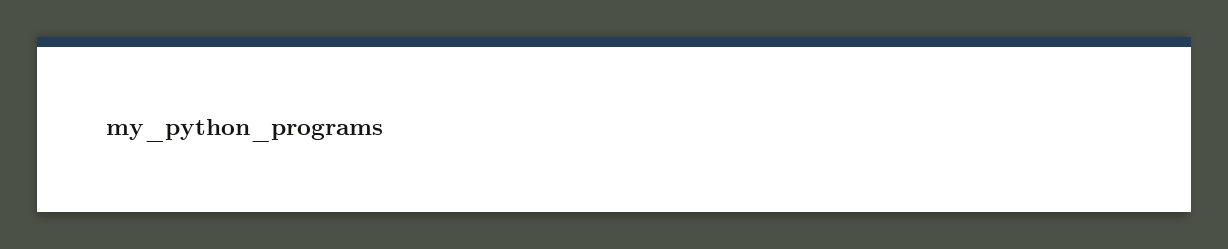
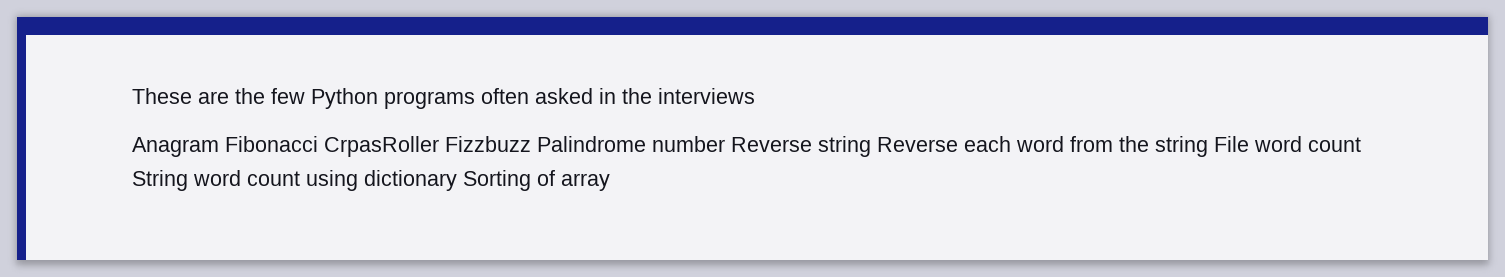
[106,119,383,142] my_python_programs -> [132,88,755,109] [132,136,1361,157] [132,170,610,191] These are the few Python programs often asked in the interviews // Anagram Fibonacci CrpasRoller Fizzbuzz Palindrome number Reverse string Reverse each word from the string File word count String word count using dictionary Sorting of array

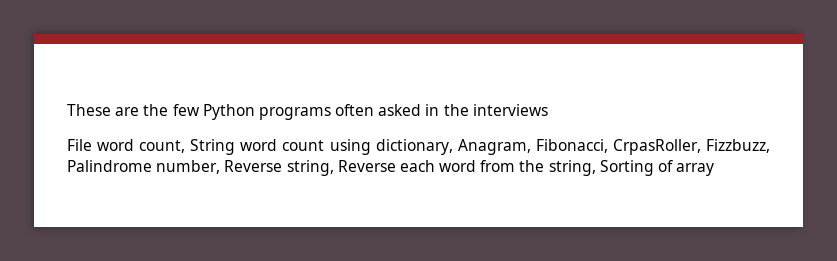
[132,136,871,157] Anagram Fibonacci CrpasRoller Fizzbuzz Palindrome number Reverse string -> [67,139,770,155] [67,160,334,176] File word count, String word count using dictionary, Anagram, Fibonacci, CrpasRoller, Fizzbuzz, Palindrome number, Reverse string,
[1155,136,1361,157] [132,170,457,191] string File word count String word count using dictionary -> [548,160,596,176] string,

